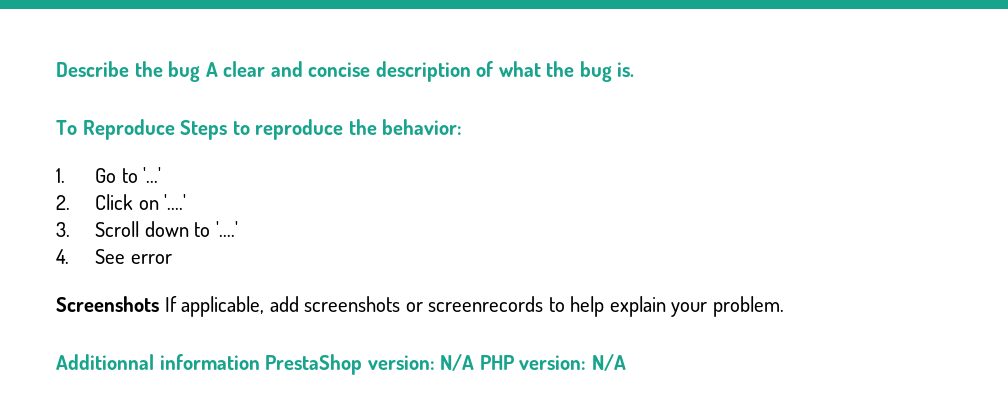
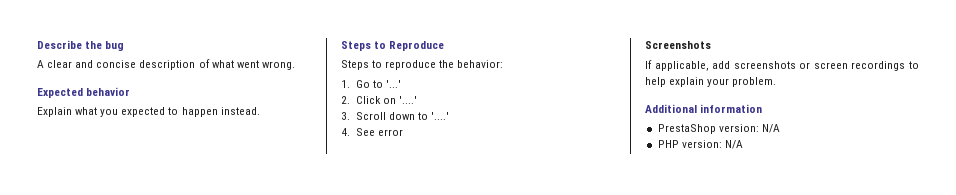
(201, 71) none -> (125, 46) //
[546,61,635,82] [56,120,77,135] the bug is. // To -> [236,60,295,70] [37,87,131,98] [37,107,260,117] [341,41,387,51] went wrong. // Expected behavior // Explain what you expected to happen instead. // Steps to
(175, 129) none -> (445, 46) //
(159, 304) none -> (711, 45) //
[428,296,544,312] screenrecords -> [813,61,906,71] screen recordings
[56,354,154,370] Additionnal -> [645,104,697,113] Additional
(260, 362) none -> (763, 108) //
(475, 362) none -> (780, 128) //

